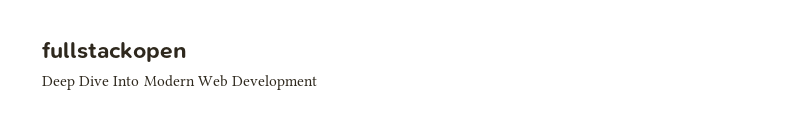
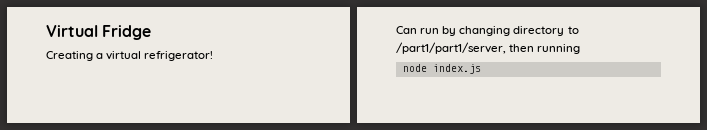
[42,41,187,62] [42,75,317,90] fullstackopen // Deep Dive Into Modern Web Development -> [46,25,152,40] [46,51,214,61] [396,26,579,36] [396,42,581,54] [402,64,481,74] Virtual Fridge // Creating a virtual refrigerator! // Can run by changing directory to /part1/part1/server, then running // node index.js

